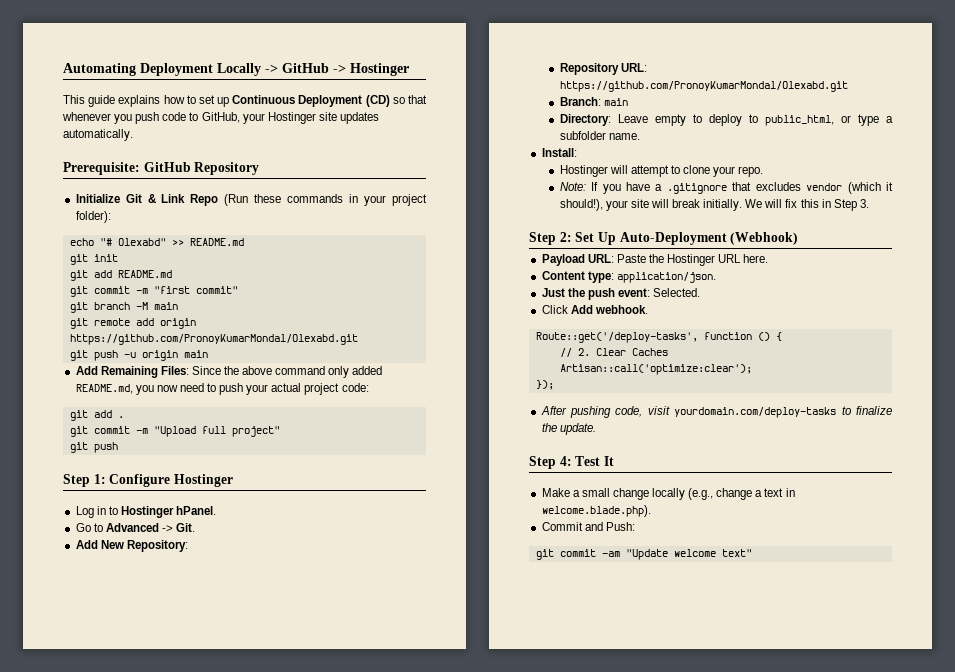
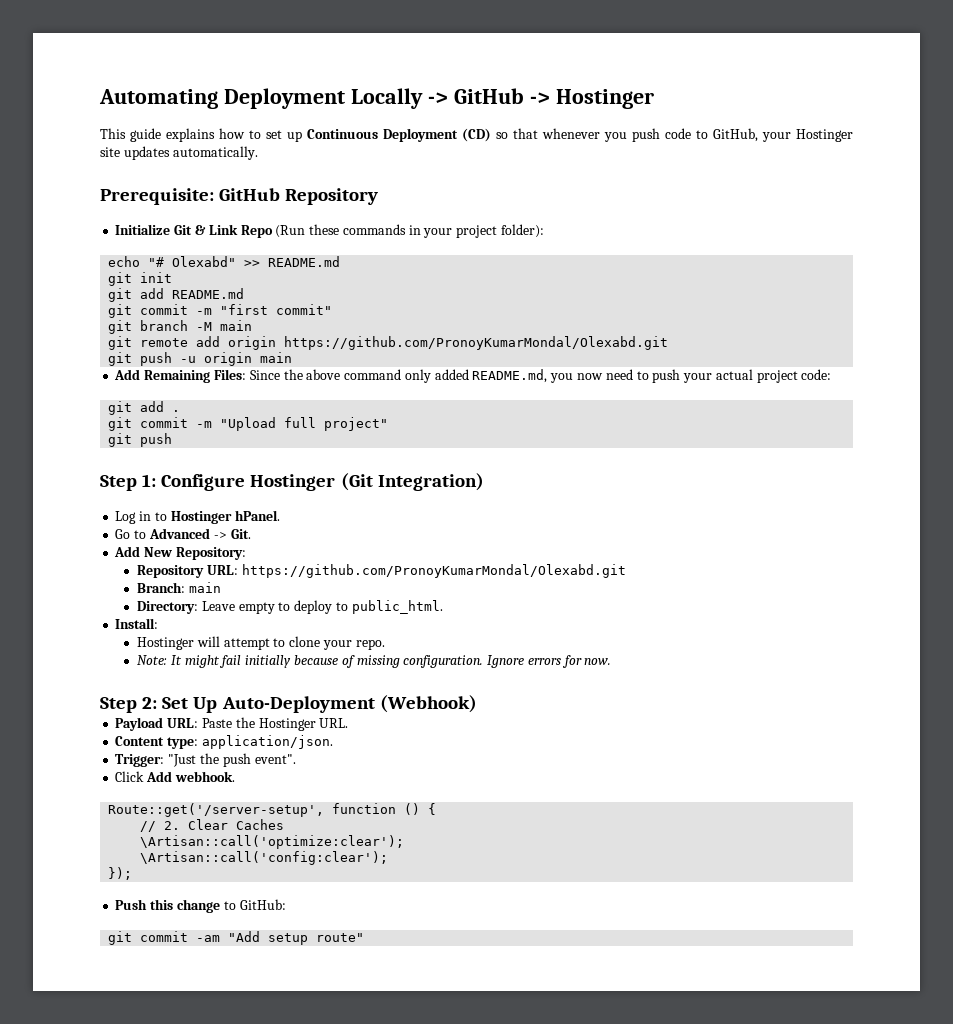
(233, 480) none -> [340,473,484,491] (Git Integration)
[764,114,893,126] [559,131,640,140] public_html, or type a subfolder name. -> [351,600,443,614] public_html.
[591,182,893,194] [559,199,869,211] If you have a .gitignore that excludes vendor (which it should!), your site will break initially. We will fix this in Step 3. -> [170,655,612,668] It might fail initially because of missing configuration. Ignore errors for now.
[718,254,769,263] URL here. -> [319,718,349,728] URL.
[541,288,701,300] Just the push event: Selected. -> [115,753,296,767] Trigger: "Just the push event".
[535,332,698,343] Route::get('/deploy-tasks', -> [108,803,325,817] Route::get('/server-setup',
[559,364,752,375] Artisan::call('optimize:clear'); -> [140,835,405,849] [140,851,389,865] \Artisan::call('optimize:clear'); // \Artisan::call('config:clear');
[540,406,892,418] [541,423,596,435] [529,456,614,469] [541,488,795,500] [541,505,651,517] [541,522,635,531] After pushing code, visit yourdomain.com/deploy-tasks to finalize the update. // Step 4: Test It // Make a small change locally (e.g., change a text in welcome.blade.php). // Commit and Push: -> [115,899,286,913] Push this change to GitHub:
[625,549,752,560] "Update welcome text" -> [228,931,365,945] "Add setup route"

